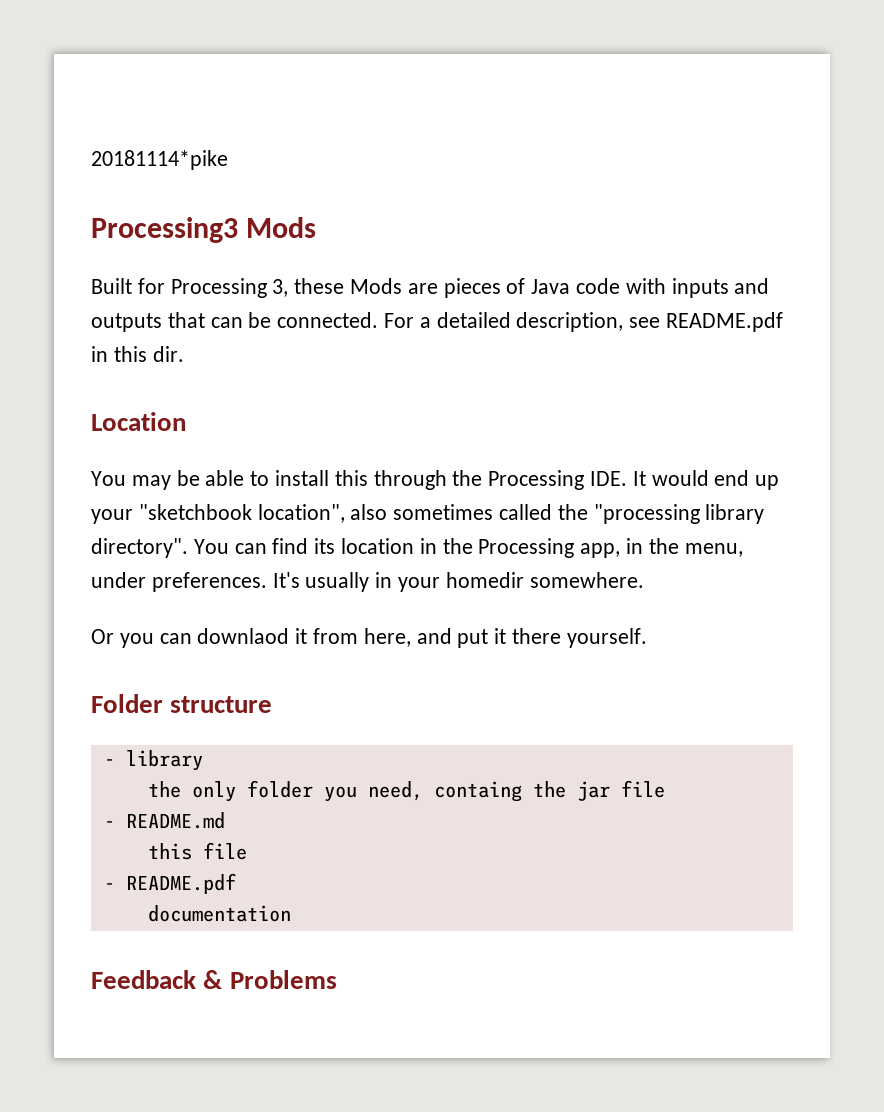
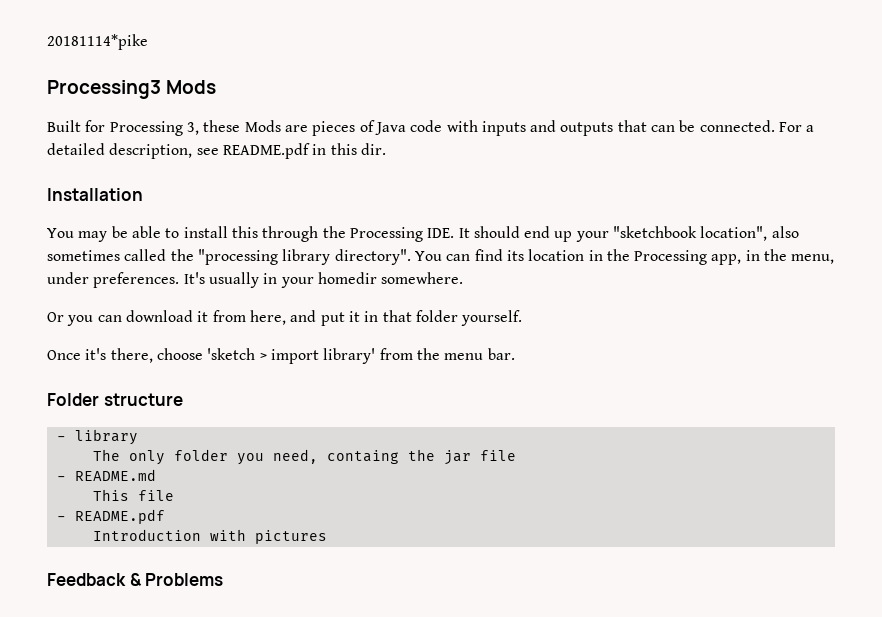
[91,412,186,431] Location -> [47,188,143,201] Installation
[651,470,709,486] would -> [473,226,520,238] should
[197,628,290,644] downlaod -> [125,310,193,322] download
[512,628,647,648] there yourself. -> [364,310,523,326] [47,348,515,364] in that folder yourself. // Once it's there, choose 'sketch > import library' from the menu bar.
[147,781,181,798] the -> [92,449,120,461] The
[147,843,192,860] this -> [92,489,129,501] This
[147,905,291,922] documentation -> [92,529,327,544] Introduction with pictures

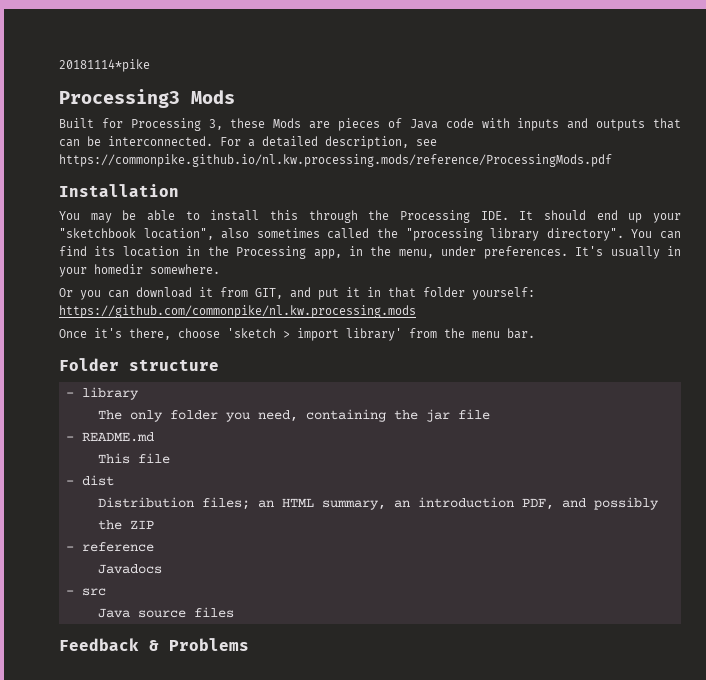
[699,120,775,132] connected. -> [108,136,213,146] interconnected.
[222,143,386,159] README.pdf in this dir. -> [59,154,612,167] https://commonpike.github.io/nl.kw.processing.mods/reference/ProcessingMods.pdf
[249,310,286,325] here, -> [255,288,283,299] GIT,
[461,310,523,326] yourself. -> [472,287,535,300] [59,305,416,318] yourself: https://github.com/commonpike/nl.kw.processing.mods
[326,450,399,464] containg -> [305,409,386,422] containing
[74,509,165,524] [92,529,327,544] README.pdf // Introduction with pictures -> [81,475,114,486] [97,497,659,510] [97,520,154,530] [65,542,154,552] [97,564,162,574] [65,588,106,596] [97,607,234,618] dist // Distribution files; an HTML summary, an introduction PDF, and possibly the ZIP // - reference // Javadocs // - src // Java source files

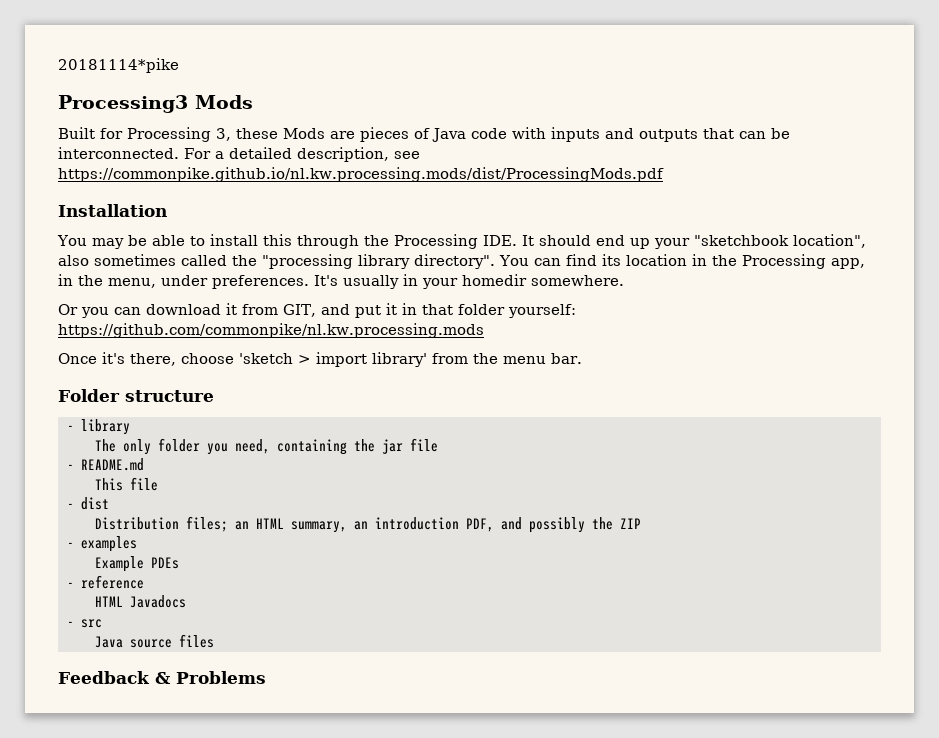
[59,154,612,167] https://commonpike.github.io/nl.kw.processing.mods/reference/ProcessingMods.pdf -> [58,167,664,182] https://commonpike.github.io/nl.kw.processing.mods/dist/ProcessingMods.pdf
(154, 524) none -> [66,536,137,552] [94,556,179,572] // - examples // Example PDEs
(154, 547) none -> [94,596,123,607] HTML

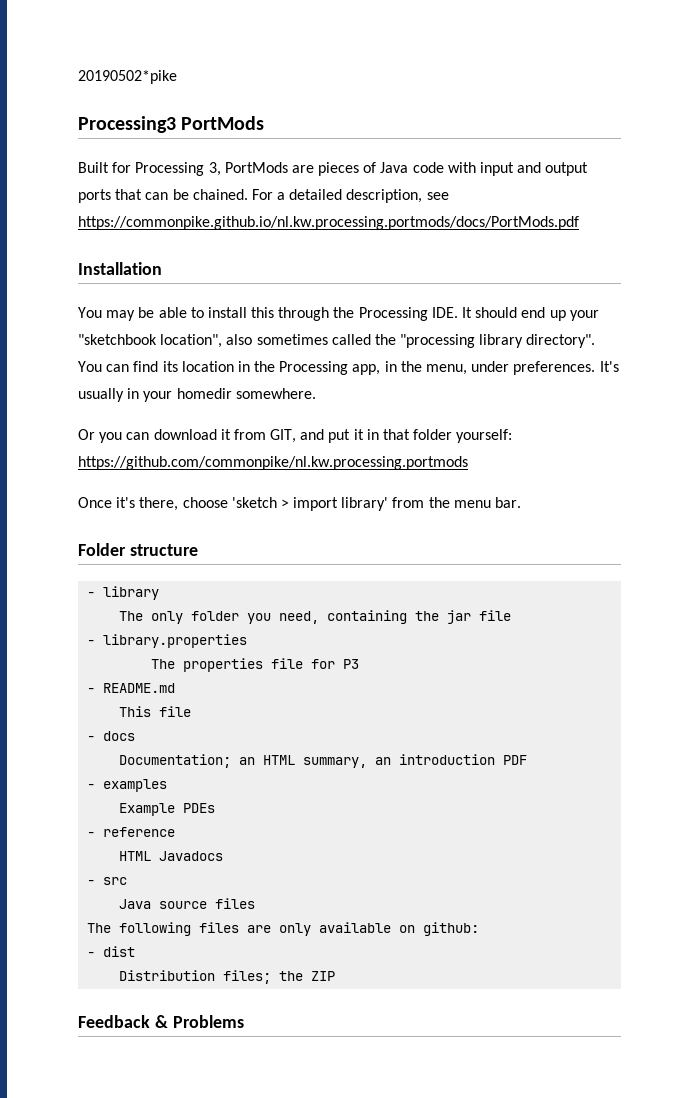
[58,58,179,73] 20181114*pike -> [78,70,177,84] 20190502*pike
[195,95,253,109] Mods -> [181,116,265,130] PortMods
[236,128,325,139] these Mods -> [224,162,288,173] PortMods
[551,127,698,142] inputs and outputs -> [480,162,589,176] [78,189,111,203] input and output ports
[58,147,179,159] interconnected. -> [192,189,248,200] chained.
[58,167,664,182] https://commonpike.github.io/nl.kw.processing.mods/dist/ProcessingMods.pdf -> [78,216,579,230] https://commonpike.github.io/nl.kw.processing.portmods/docs/PortMods.pdf
[58,323,484,338] https://github.com/commonpike/nl.kw.processing.mods -> [78,456,468,470] https://github.com/commonpike/nl.kw.processing.portmods
(438, 445) none -> [87,634,248,648] [151,658,360,672] // - library.properties // The properties file for P3
[80,497,109,510] [94,516,228,532] dist // Distribution files; -> [103,731,136,741] [119,754,232,768] docs // Documentation;
[465,517,641,533] PDF, and possibly the ZIP -> [503,755,528,765] PDF
(214, 641) none -> [87,922,480,936] [87,946,136,957] [119,970,336,984] // The following files are only available on github: // - dist // Distribution files; the ZIP

